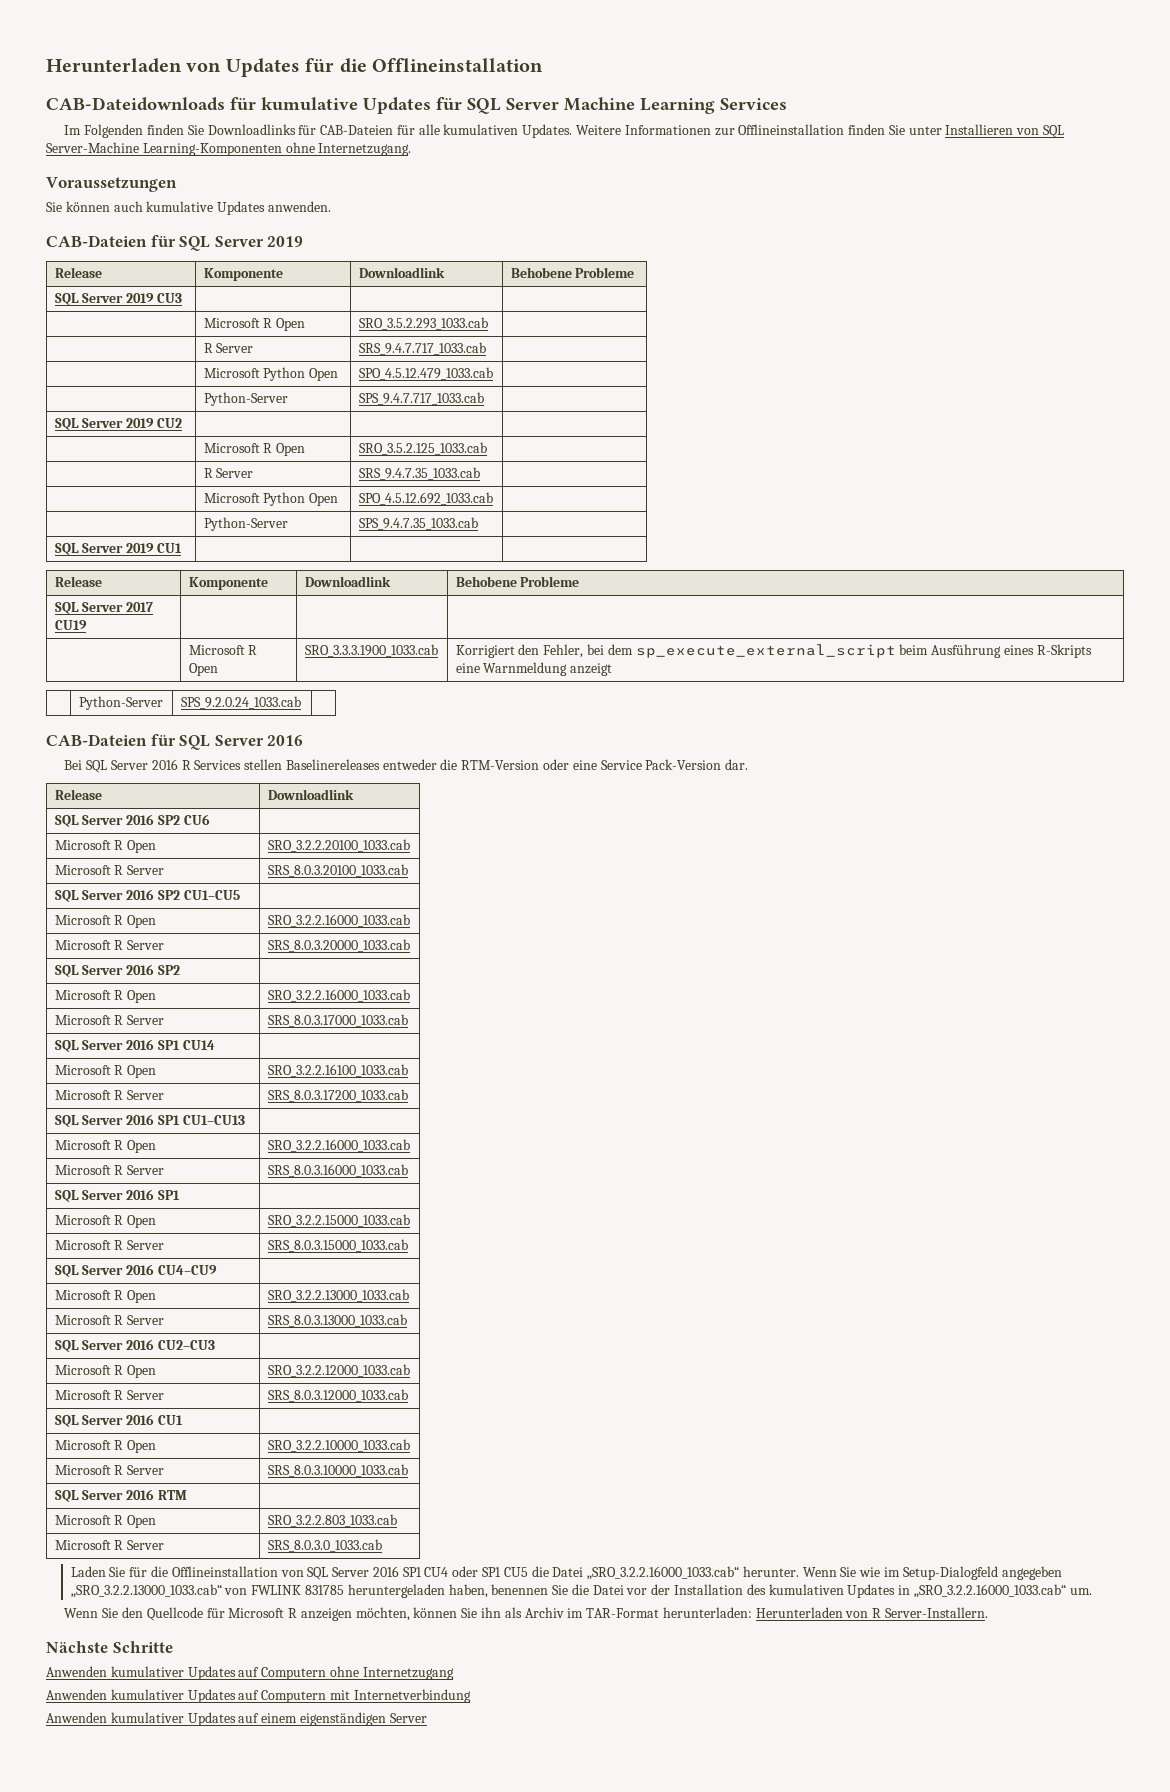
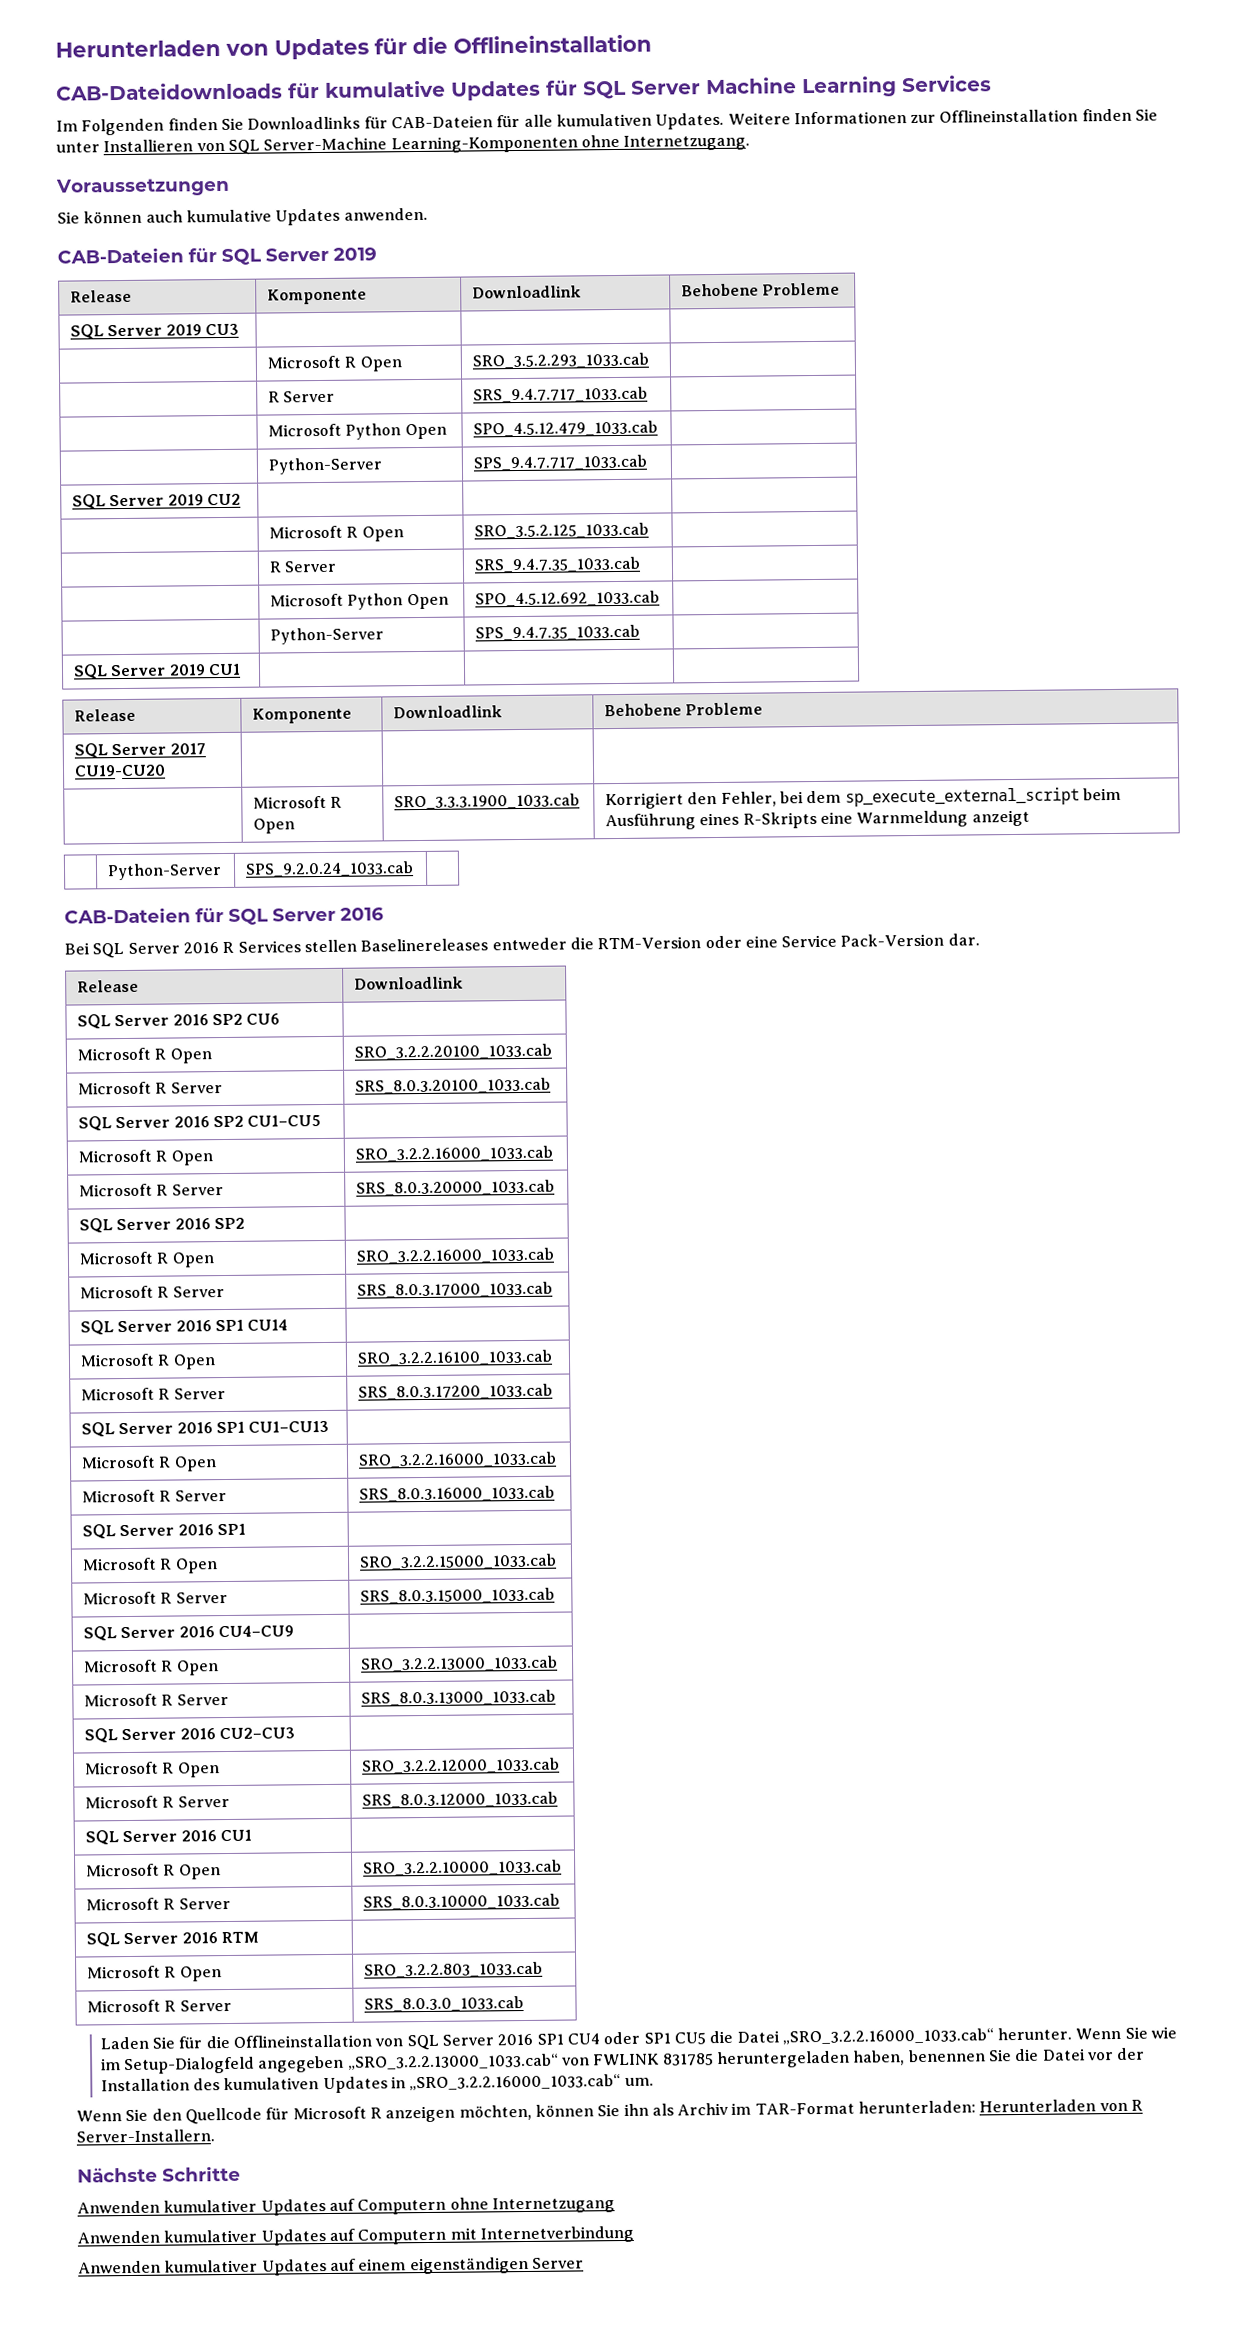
[54,620,87,630] CU19 -> [74,764,167,777] CU19-CU20

